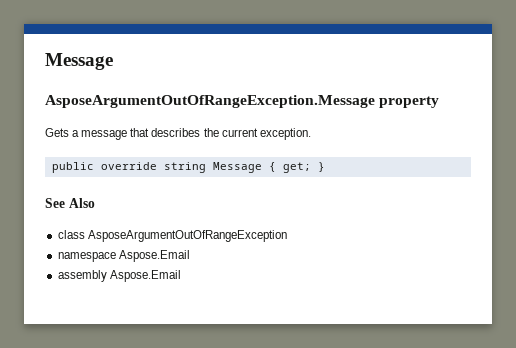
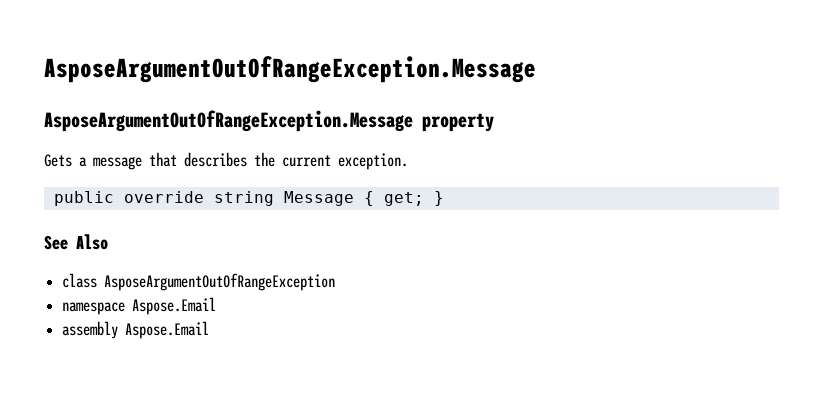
[45,53,113,70] Message -> [44,56,536,83] AsposeArgumentOutOfRangeException.Message

